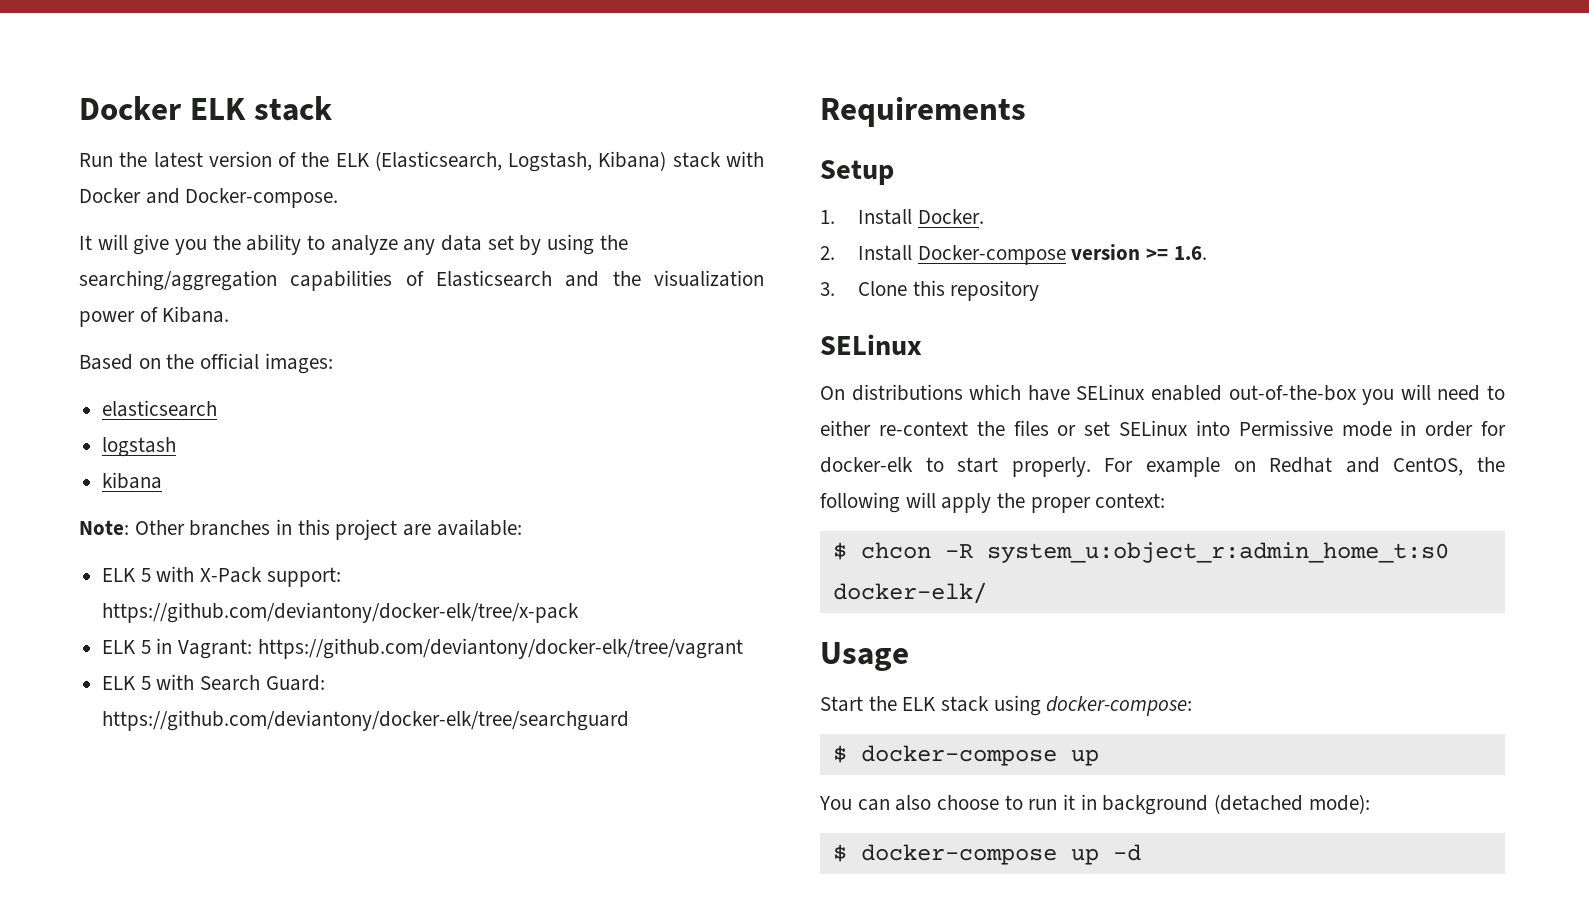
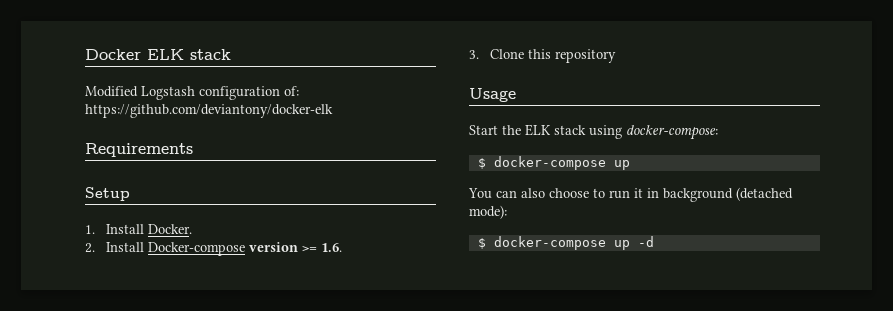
[79,151,764,172] [79,188,339,208] [79,234,628,255] [79,270,764,291] [79,306,230,327] [79,353,333,374] [102,400,218,417] [102,437,177,457] [102,472,163,489] [79,519,522,540] [102,566,341,587] [102,602,580,623] [102,638,743,659] [102,674,325,691] [102,710,630,731] Run the latest version of the ELK (Elasticsearch, Logstash, Kibana) stack with Docker and Docker-compose. // It will give you the ability to analyze any data set by using the searching/aggregation capabilities of Elasticsearch and the visualization power of Kibana. // Based on the official images: // elasticsearch // logstash // kibana // Note: Other branches in this project are available: // ELK 5 with X-Pack support: https://github.com/deviantony/docker-elk/tree/x-pack // ELK 5 in Vagrant: https://github.com/deviantony/docker-elk/tree/vagrant // ELK 5 with Search Guard: https://github.com/deviantony/docker-elk/tree/searchguard -> [85,86,299,100] [85,104,333,118] Modified Logstash configuration of: https://github.com/deviantony/docker-elk
[820,334,922,355] [820,384,1505,405] [820,420,1506,437] [820,457,1505,477] [820,492,1166,513] [832,542,1449,563] [832,582,987,604] // SELinux // On distributions which have SELinux enabled out-of-the-box you will need to either re-context the files or set SELinux into Permissive mode in order for docker-elk to start properly. For example on Redhat and CentOS, the following will apply the proper context: // $ chcon -R system_u:object_r:admin_home_t:s0 docker-elk/ -> (616, 56) none

